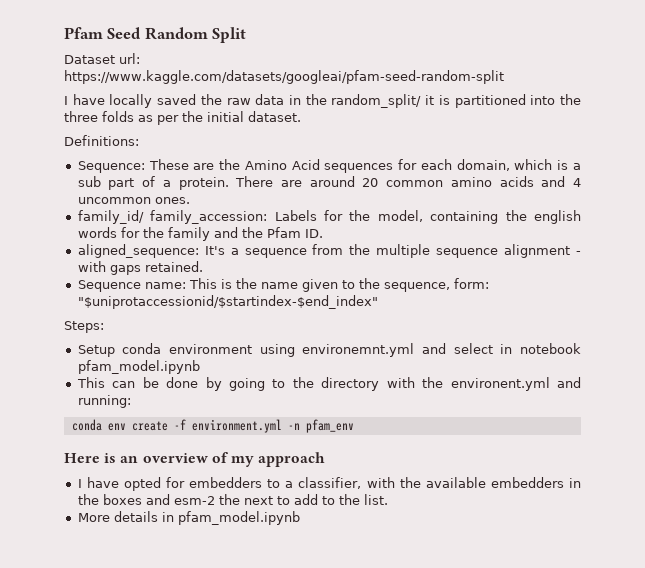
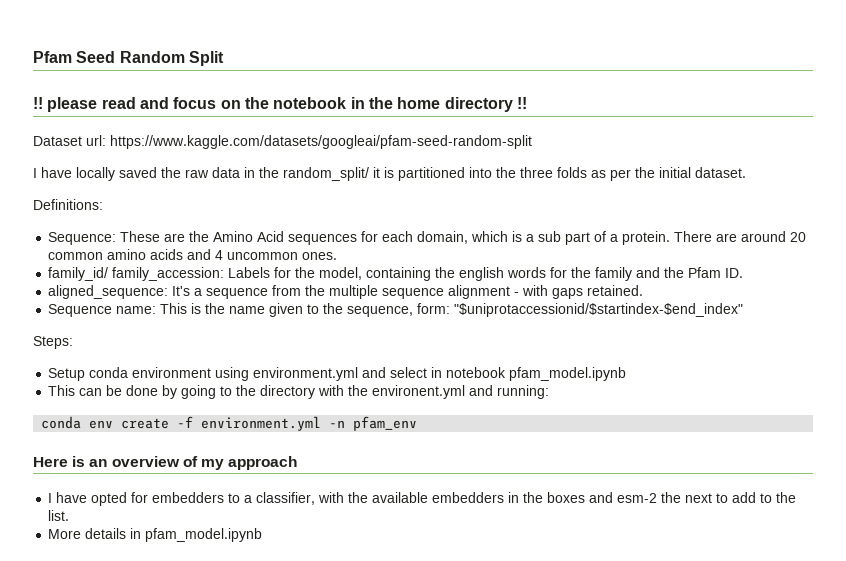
(247, 35) none -> [33,97,527,112] // !! please read and focus on the notebook in the home directory !!
[302,343,415,357] environemnt.yml -> [253,367,359,381] environment.yml

